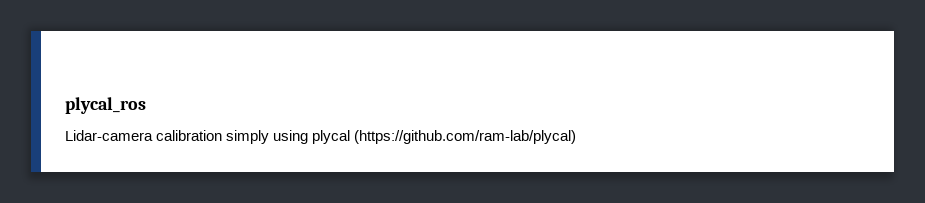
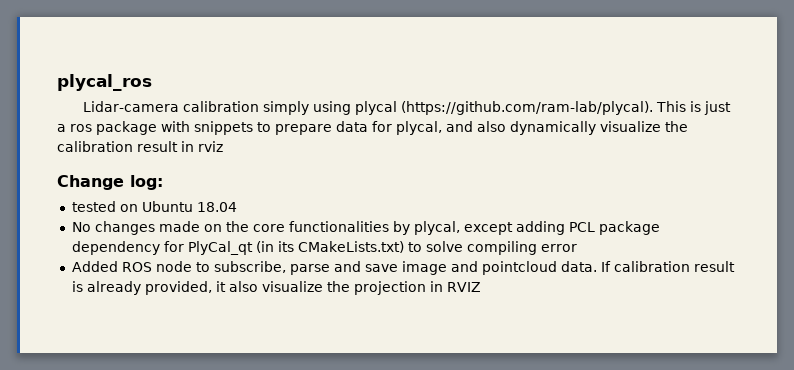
[354,130,577,144] (https://github.com/ram-lab/plycal) -> [400,101,731,115] [57,121,688,135] [57,141,223,152] [57,175,163,190] [71,201,237,212] [71,221,660,235] [71,241,577,255] [71,261,735,275] [71,281,481,295] (https://github.com/ram-lab/plycal). This is just a ros package with snippets to prepare data for plycal, and also dynamically visualize the calibration result in rviz // Change log: // tested on Ubuntu 18.04 // No changes made on the core functionalities by plycal, except adding PCL package dependency for PlyCal_qt (in its CMakeLists.txt) to solve compiling error // Added ROS node to subscribe, parse and save image and pointcloud data. If calibration result is already provided, it also visualize the projection in RVIZ

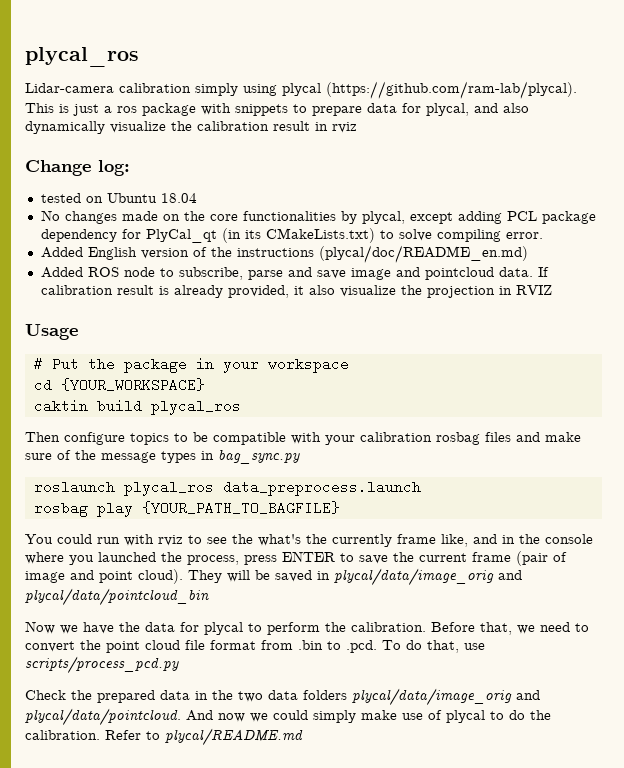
[540,244,577,252] error -> [505,232,543,239] [40,245,528,263] error. // Added English version of the instructions (plycal/doc/README_en.md)
(481, 287) none -> [25,324,78,340] [33,357,349,373] [33,378,205,392] [33,399,241,415] [25,432,581,445] [25,450,300,464] [33,480,421,496] [33,501,340,517] [25,534,593,547] [25,551,567,566] [25,568,522,586] [25,588,209,606] [25,621,589,635] [25,640,485,653] [25,656,179,674] [25,688,540,706] [25,708,551,726] [25,728,303,746] // Usage // # Put the package in your workspace // cd {YOUR_WORKSPACE} // caktin build plycal_ros // Then configure topics to be compatible with your calibration rosbag files and make sure of the message types in bag_sync.py // roslaunch plycal_ros data_preprocess.launch // rosbag play {YOUR_PATH_TO_BAGFILE} // You could run with rviz to see the what's the currently frame like, and in the console where you launched the process, press ENTER to save the current frame (pair of image and point cloud). They will be saved in plycal/data/image_orig and plycal/data/pointcloud_bin // Now we have the data for plycal to perform the calibration. Before that, we need to convert the point cloud file format from .bin to .pcd. To do that, use scripts/process_pcd.py // Check the prepared data in the two data folders plycal/data/image_orig and plycal/data/pointcloud. And now we could simply make use of plycal to do the calibration. Refer to plycal/README.md

